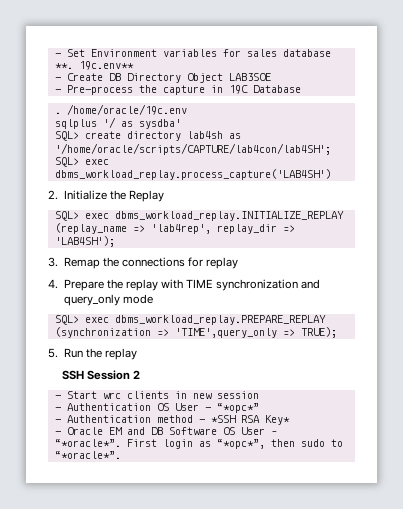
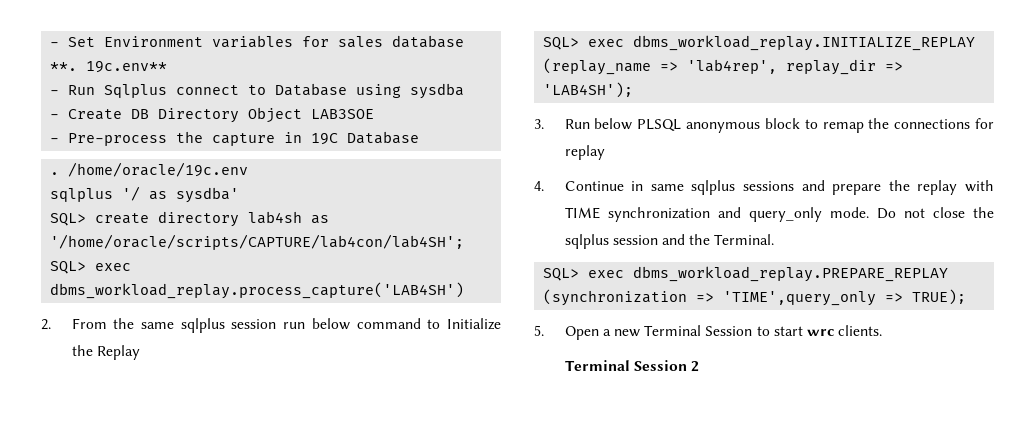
(134, 65) none -> [50,83,465,99] // - Run Sqlplus connect to Database using sysdba
(58, 195) none -> [71,318,441,333] From the same sqlplus session run below command to
[63,257,100,269] Remap -> [564,118,864,133] Run below PLSQL anonymous block to remap
[63,279,104,291] Prepare -> [564,180,882,195] Continue in same sqlplus sessions and prepare
[122,294,153,304] mode -> [829,207,994,219] [564,234,775,249] mode. Do not close the sqlplus session and the Terminal.
[63,348,137,360] [61,370,141,380] [54,391,259,399] [54,403,259,413] [54,415,290,425] [54,427,277,435] [54,439,343,449] [54,451,121,459] Run the replay // SSH Session 2 // - Start wrc clients in new session // - Authentication OS User - “*opc*” // - Authentication method - *SSH RSA Key* // - Oracle EM and DB Software OS User – “*oracle*”. First login as “*opc*”, then sudo to “*oracle*”. -> [564,325,883,340] [564,360,700,372] Open a new Terminal Session to start wrc clients. // Terminal Session 2

